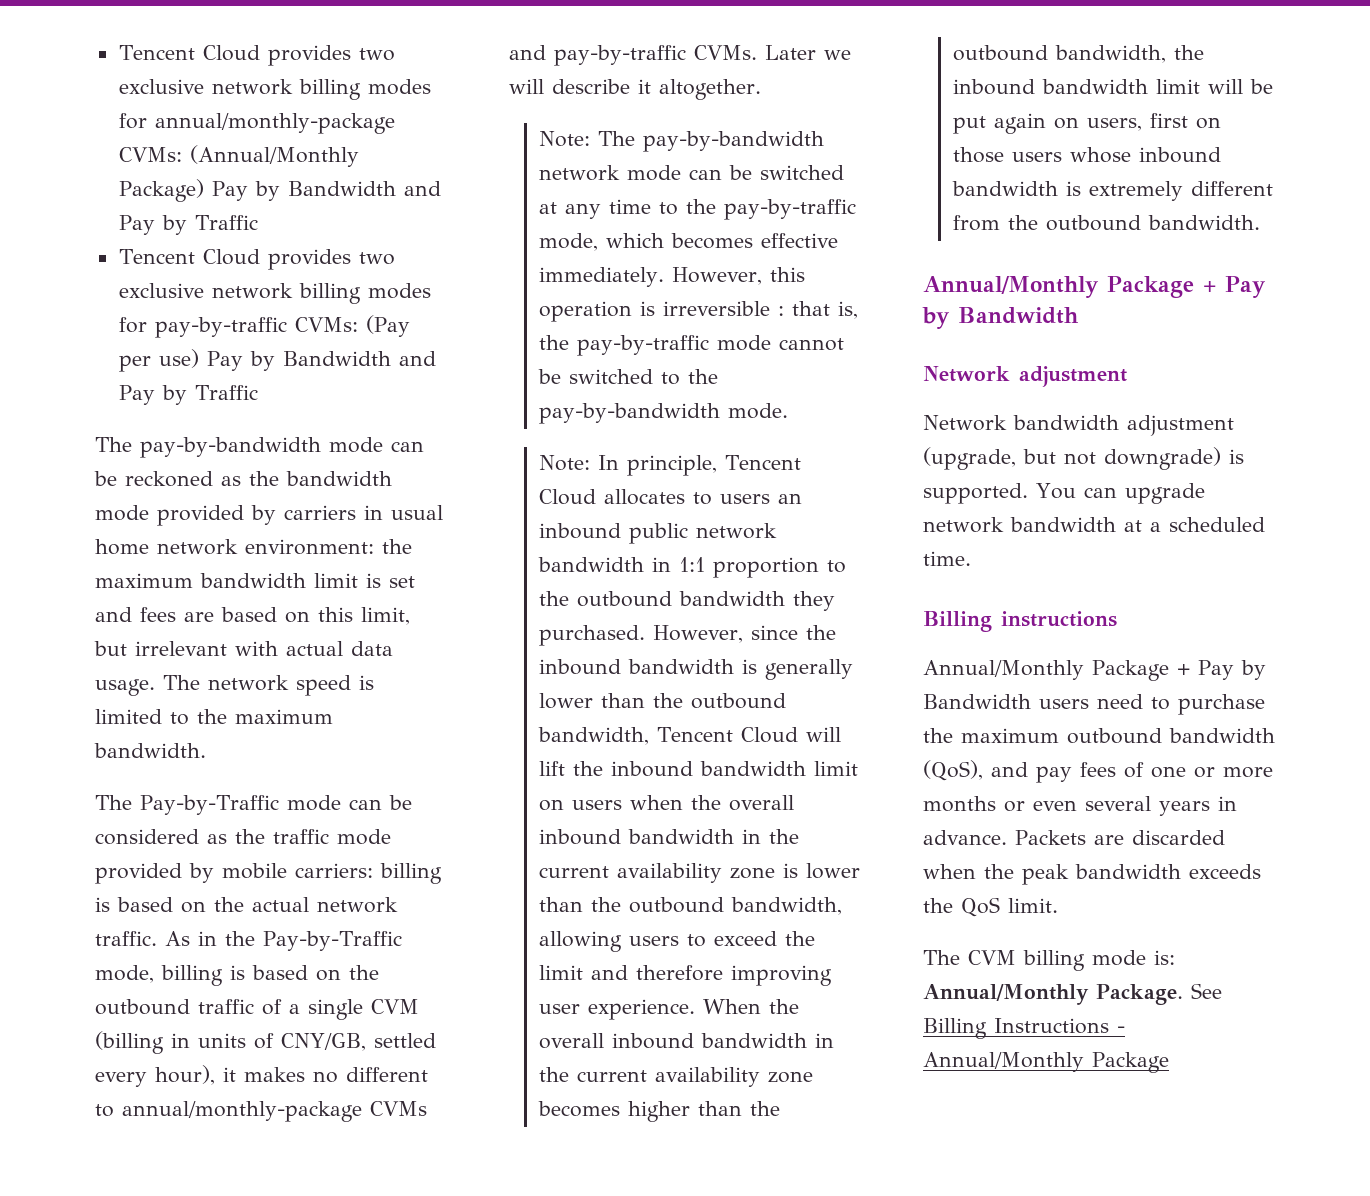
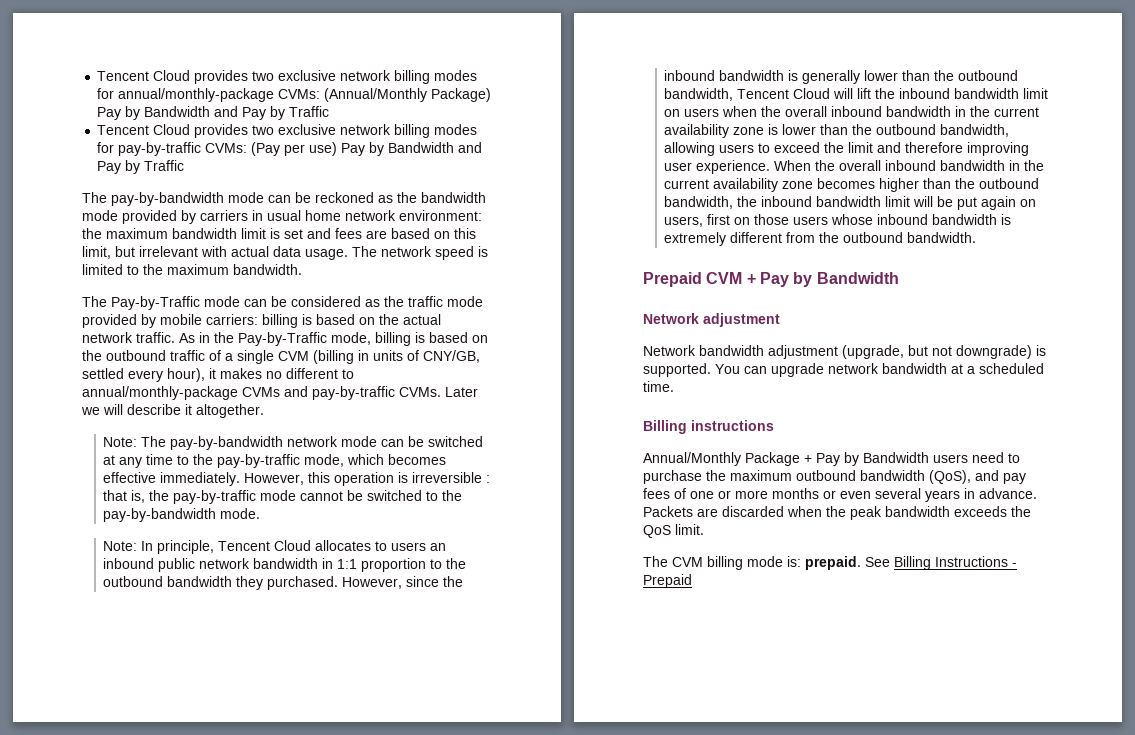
[923,276,1194,298] Annual/Monthly Package -> [643,272,743,287] Prepaid CVM
[923,984,1183,1005] Annual/Monthly Package. -> [805,556,861,570] prepaid.
[923,1052,1169,1073] Annual/Monthly Package -> [643,574,692,588] Prepaid

